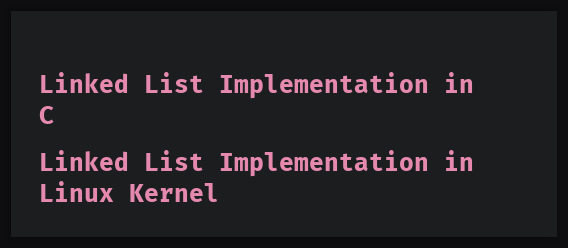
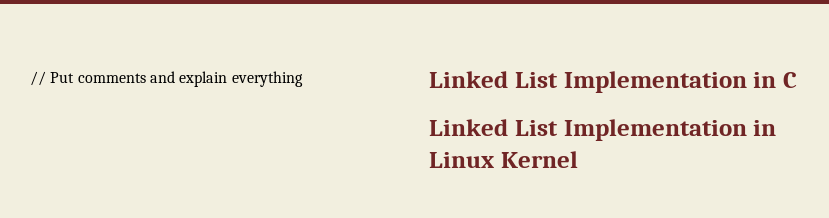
(39, 82) none -> [30,71,303,87] // Put comments and explain everything //

